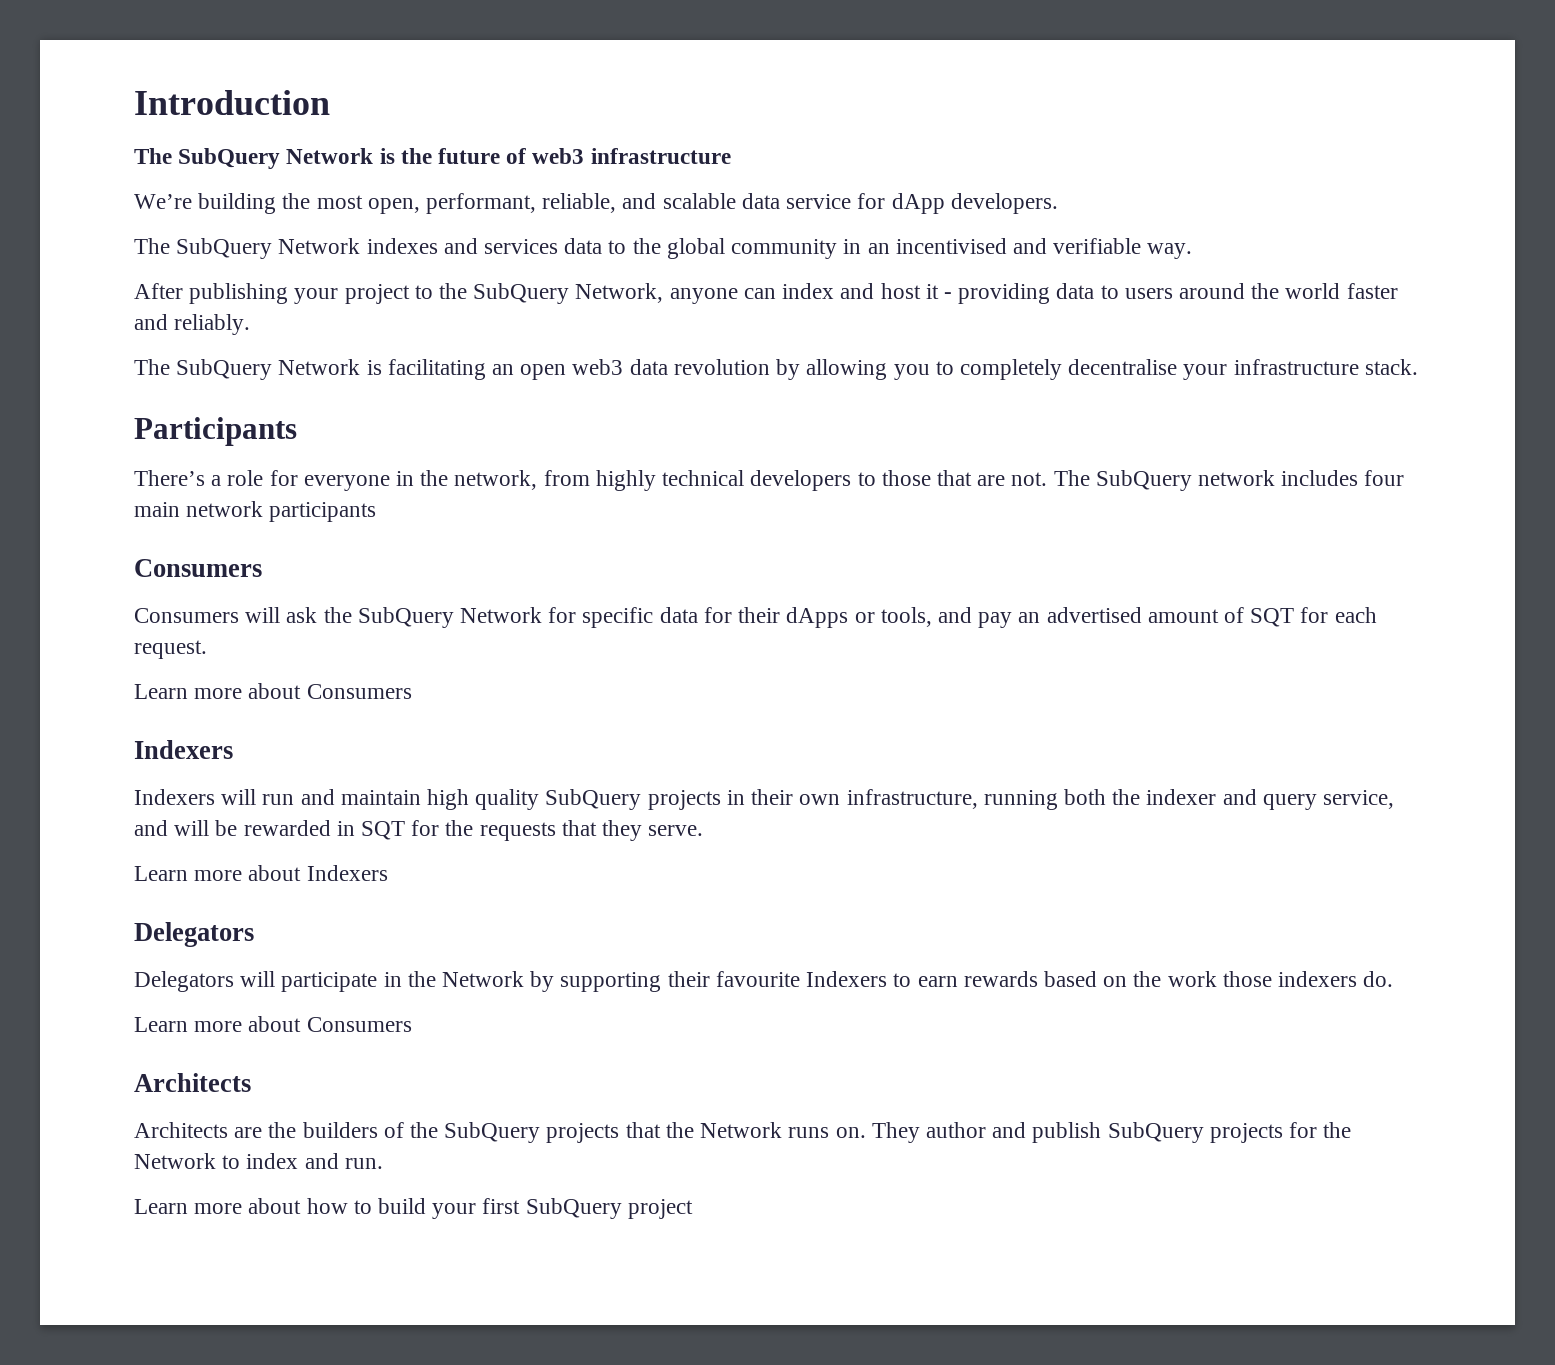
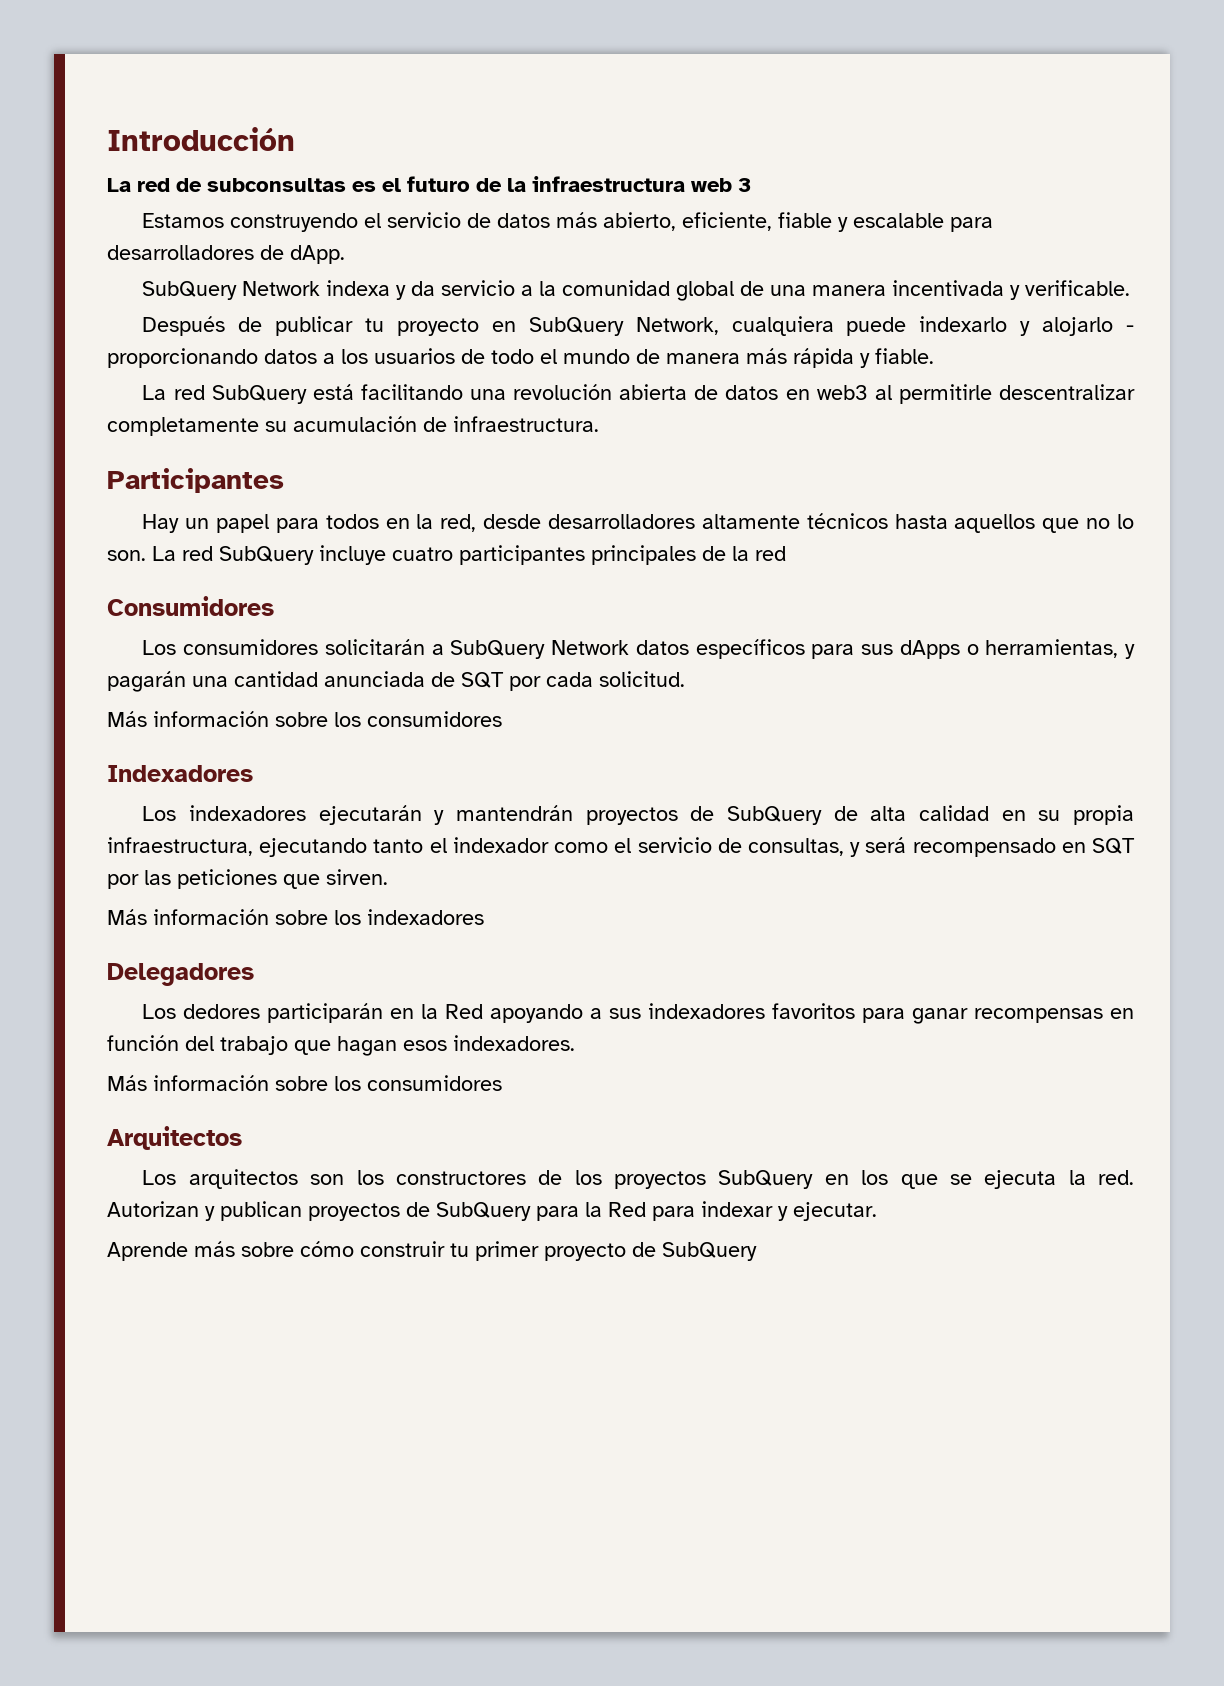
[134,90,330,115] [134,148,731,169] [134,193,1058,214] [134,238,1193,259] [134,283,1398,304] [134,314,251,335] [134,359,1418,380] [134,417,297,446] [134,470,1405,491] [134,501,377,522] [134,559,262,577] [134,607,1377,628] [134,640,207,659] [134,683,412,699] [134,740,233,759] [134,789,1394,810] [134,820,704,841] [134,865,388,881] [134,922,254,947] [134,971,1394,992] [134,1016,412,1032] [134,1073,251,1092] [134,1122,1352,1143] [134,1153,383,1169] [134,1198,693,1219] Introduction // The SubQuery Network is the future of web3 infrastructure // We’re building the most open, performant, reliable, and scalable data service for dApp developers. // The SubQuery Network indexes and services data to the global community in an incentivised and verifiable way. // After publishing your project to the SubQuery Network, anyone can index and host it - providing data to users around the world faster and reliably. // The SubQuery Network is facilitating an open web3 data revolution by allowing you to completely decentralise your infrastructure stack. // Participants // There’s a role for everyone in the network, from highly technical developers to those that are not. The SubQuery network includes four main network participants // Consumers // Consumers will ask the SubQuery Network for specific data for their dApps or tools, and pay an advertised amount of SQT for each request. // Learn more about Consumers // Indexers // Indexers will run and maintain high quality SubQuery projects in their own infrastructure, running both the indexer and query service, and will be rewarded in SQT for the requests that they serve. // Learn more about Indexers // Delegators // Delegators will participate in the Network by supporting their favourite Indexers to earn rewards based on the work those indexers do. // Learn more about Consumers // Architects // Architects are the builders of the SubQuery projects that the Network runs on. They author and publish SubQuery projects for the Network to index and run. // Learn more about how to build your first SubQuery project -> [107,127,295,151] [107,176,751,192] [142,212,994,232] [107,245,345,264] [142,280,1131,301] [142,316,1134,336] [107,348,934,368] [142,384,1135,404] [107,416,599,436] [107,468,284,493] [142,513,1134,533] [107,545,786,565] [107,596,274,616] [142,639,1135,659] [107,671,685,692] [107,711,502,727] [107,765,253,782] [142,805,1135,825] [107,837,1135,857] [107,869,388,889] [107,909,484,925] [107,963,254,986] [142,1003,1134,1024] [107,1035,575,1056] [107,1075,502,1091] [107,1126,242,1150] [142,1169,1134,1189] [107,1201,877,1221] [107,1241,757,1261] Introducción // La red de subconsultas es el futuro de la infraestructura web 3 // Estamos construyendo el servicio de datos más abierto, eficiente, fiable y escalable para desarrolladores de dApp. // SubQuery Network indexa y da servicio a la comunidad global de una manera incentivada y verificable. // Después de publicar tu proyecto en SubQuery Network, cualquiera puede indexarlo y alojarlo - proporcionando datos a los usuarios de todo el mundo de manera más rápida y fiable. // La red SubQuery está facilitando una revolución abierta de datos en web3 al permitirle descentralizar completamente su acumulación de infraestructura. // Participantes // Hay un papel para todos en la red, desde desarrolladores altamente técnicos hasta aquellos que no lo son. La red SubQuery incluye cuatro participantes principales de la red // Consumidores // Los consumidores solicitarán a SubQuery Network datos específicos para sus dApps o herramientas, y pagarán una cantidad anunciada de SQT por cada solicitud. // Más información sobre los consumidores // Indexadores // Los indexadores ejecutarán y mantendrán proyectos de SubQuery de alta calidad en su propia infraestructura, ejecutando tanto el indexador como el servicio de consultas, y será recompensado en SQT por las peticiones que sirven. // Más información sobre los indexadores // Delegadores // Los dedores participarán en la Red apoyando a sus indexadores favoritos para ganar recompensas en función del trabajo que hagan esos indexadores. // Más información sobre los consumidores // Arquitectos // Los arquitectos son los constructores de los proyectos SubQuery en los que se ejecuta la red. Autorizan y publican proyectos de SubQuery para la Red para indexar y ejecutar. // Aprende más sobre cómo construir tu primer proyecto de SubQuery

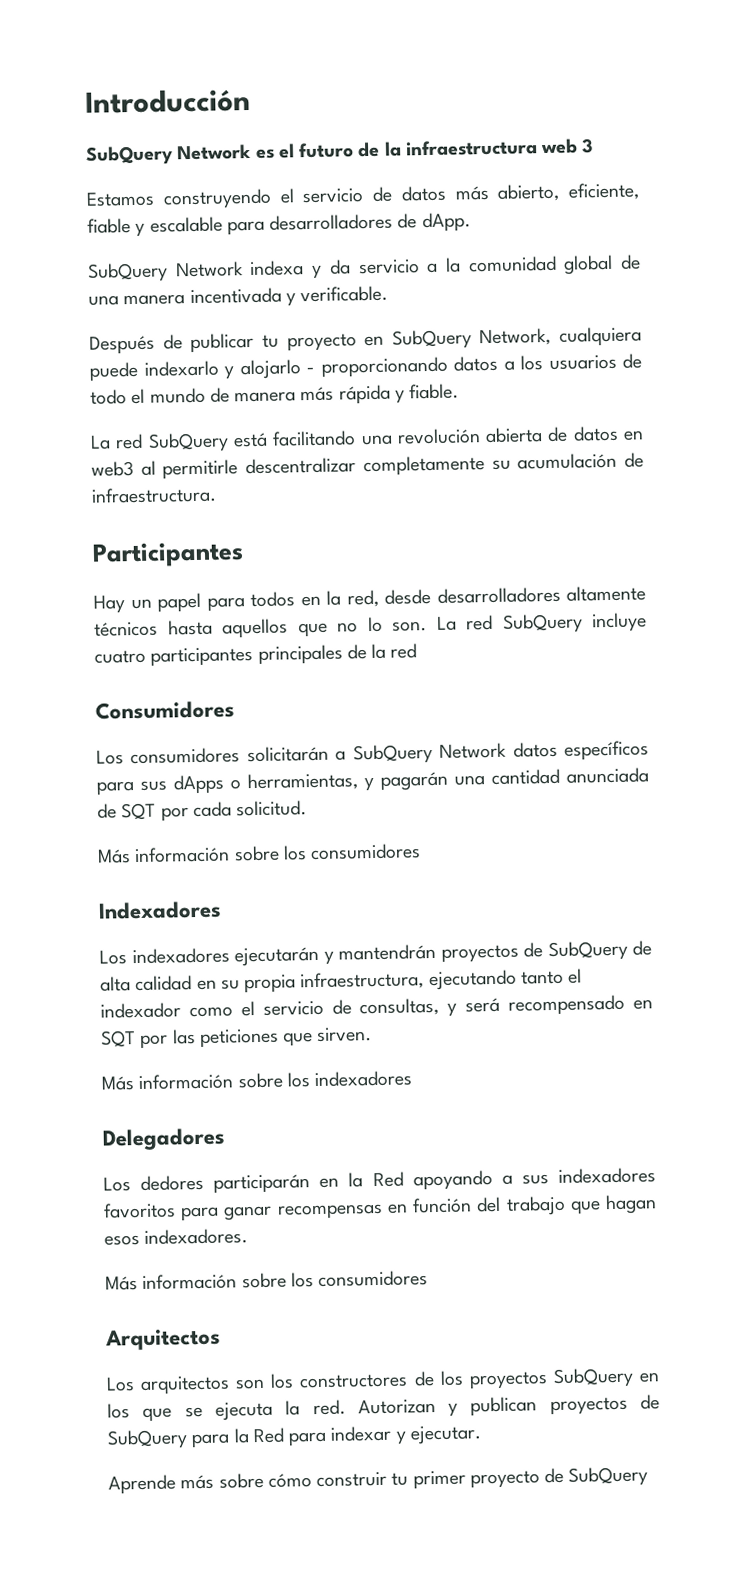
[107,178,346,192] La red de subconsultas -> [86,143,252,166] SubQuery Network

